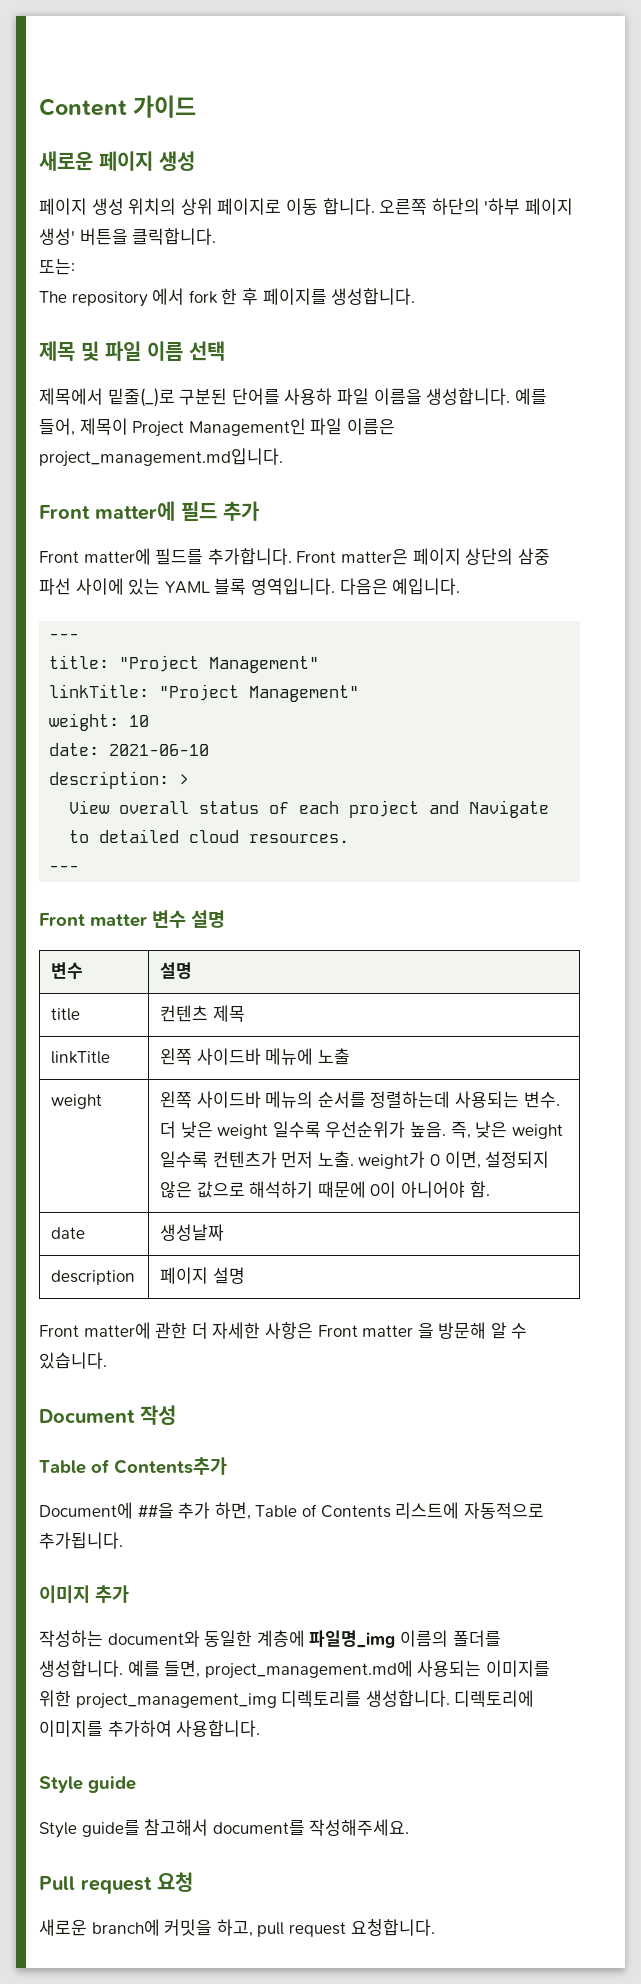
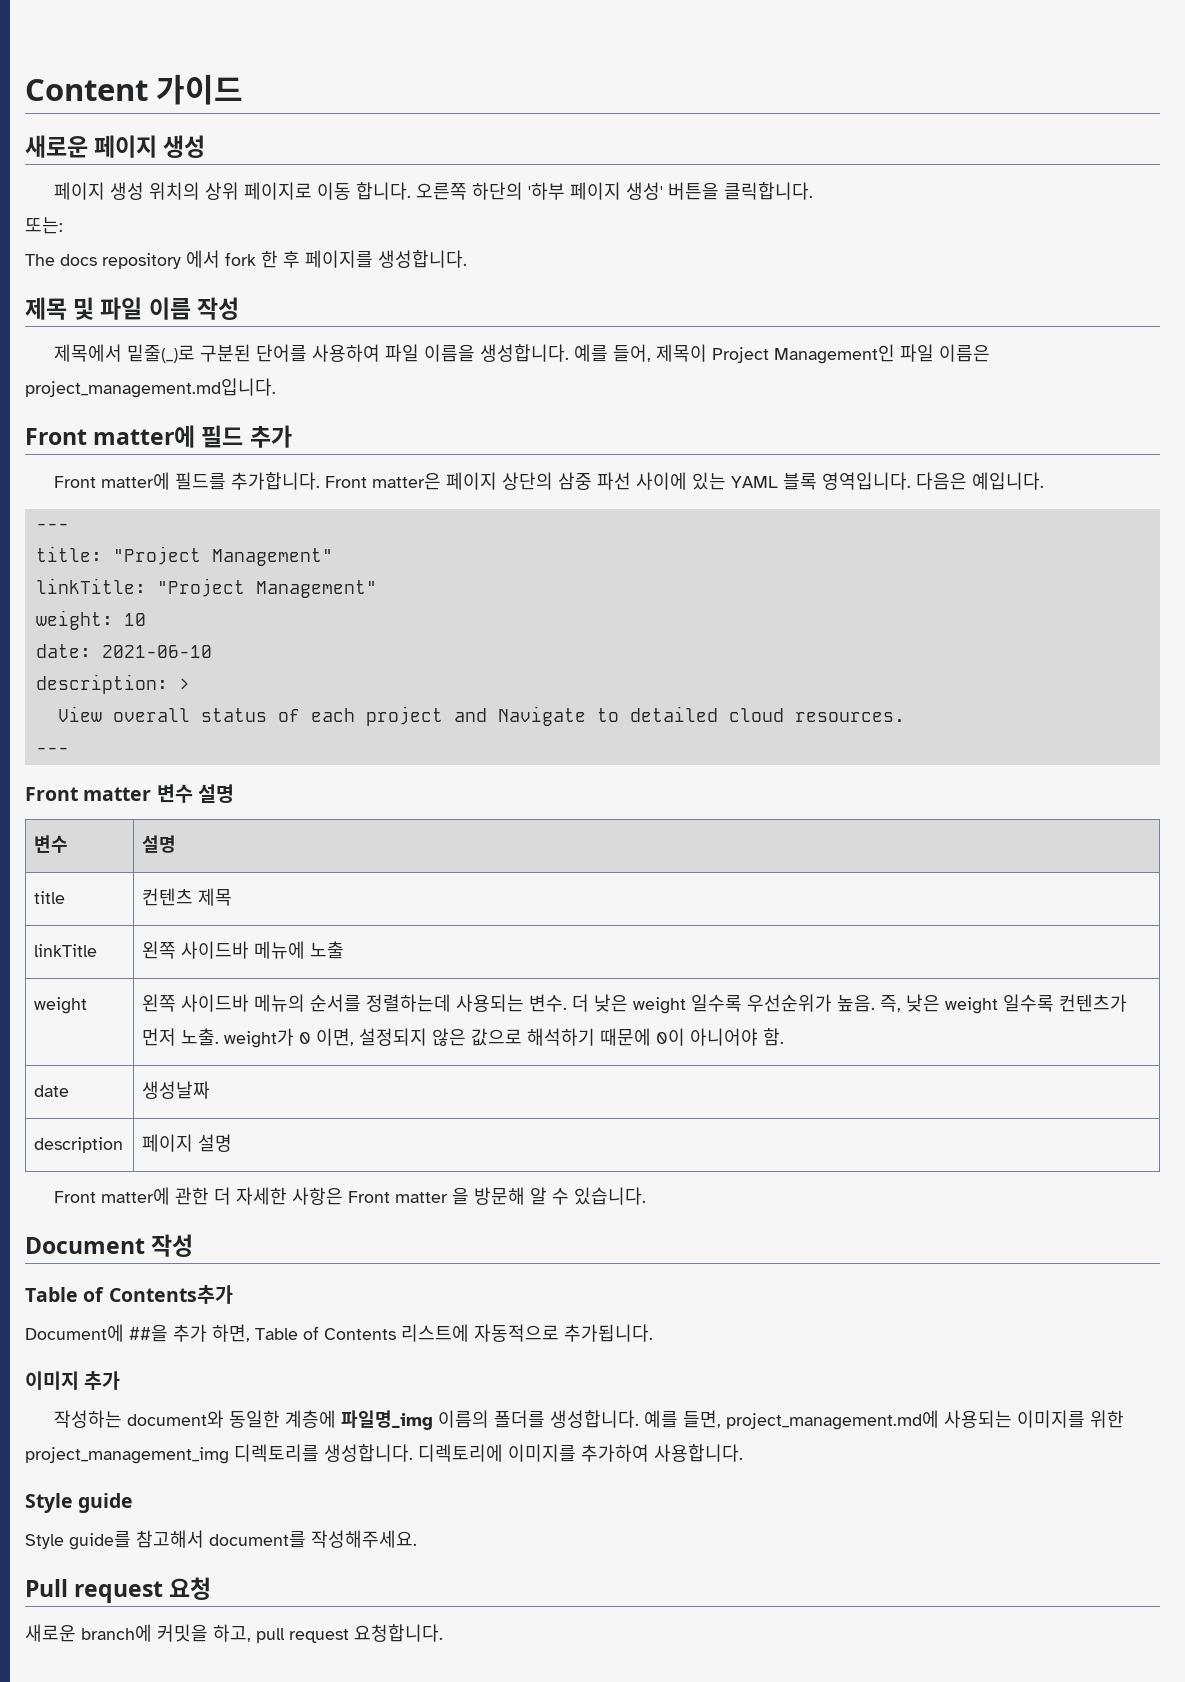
(67, 297) none -> [60,254,97,266] docs
[189,341,225,361] 선택 -> [196,297,239,320] 작성
[284,388,333,405] 사용하 -> [312,344,381,362] 사용하여

